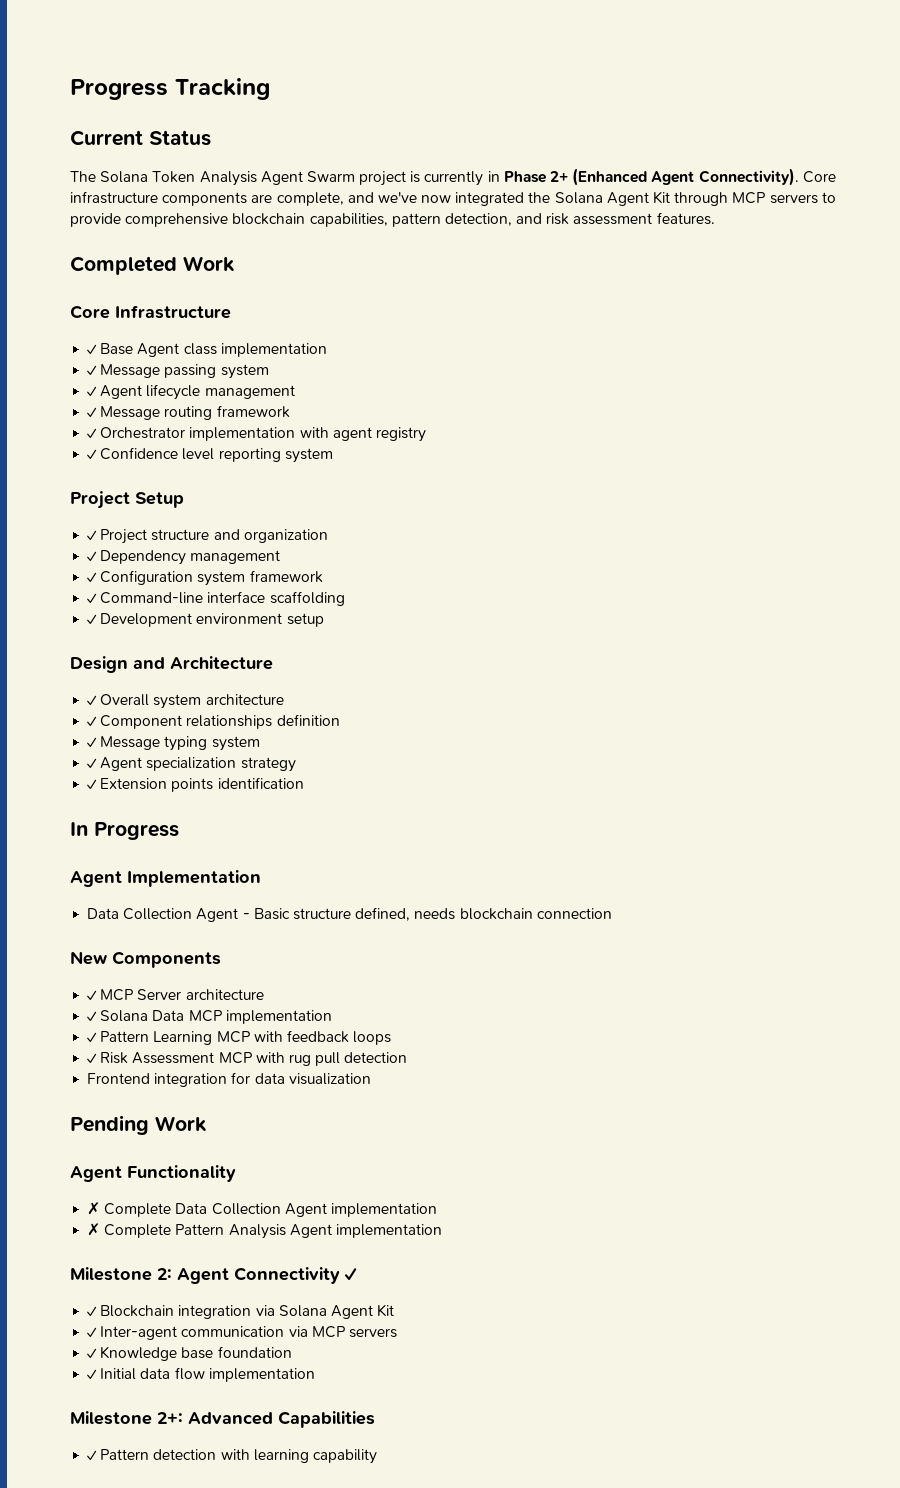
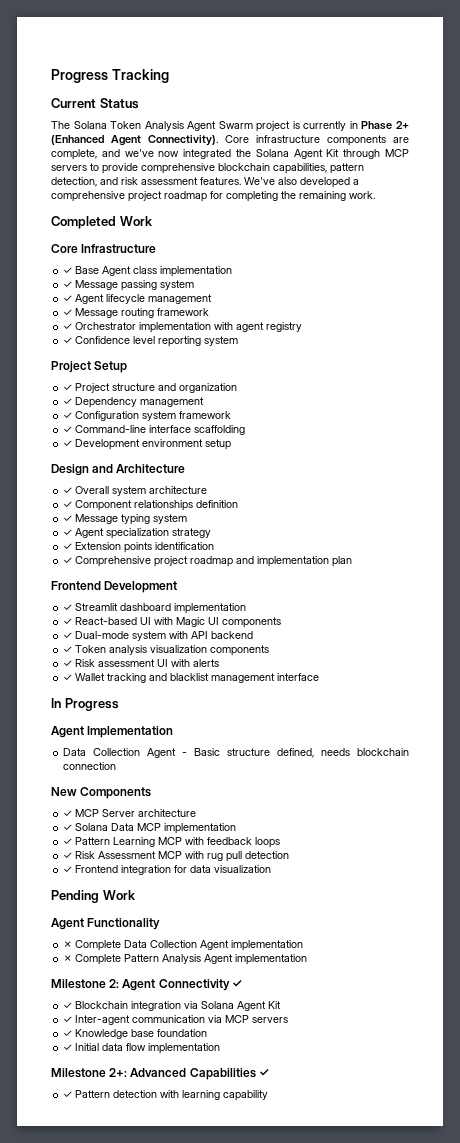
(715, 218) none -> [244,177,359,188] [51,191,375,202] We've also developed a comprehensive project roadmap for completing the remaining work.
(304, 783) none -> [63,556,353,567] [51,581,178,593] [63,603,247,614] [63,617,282,628] [63,631,254,641] [63,645,270,656] [63,659,220,667] [63,673,320,683] // ✓ Comprehensive project roadmap and implementation plan // Frontend Development // ✓ Streamlit dashboard implementation // ✓ React-based UI with Magic UI components // ✓ Dual-mode system with API backend // ✓ Token analysis visualization components // ✓ Risk assessment UI with alerts // ✓ Wallet tracking and blacklist management interface
(408, 1057) none -> [63,866,73,873] ✓
(375, 1419) none -> [258,1069,269,1077] ✓

